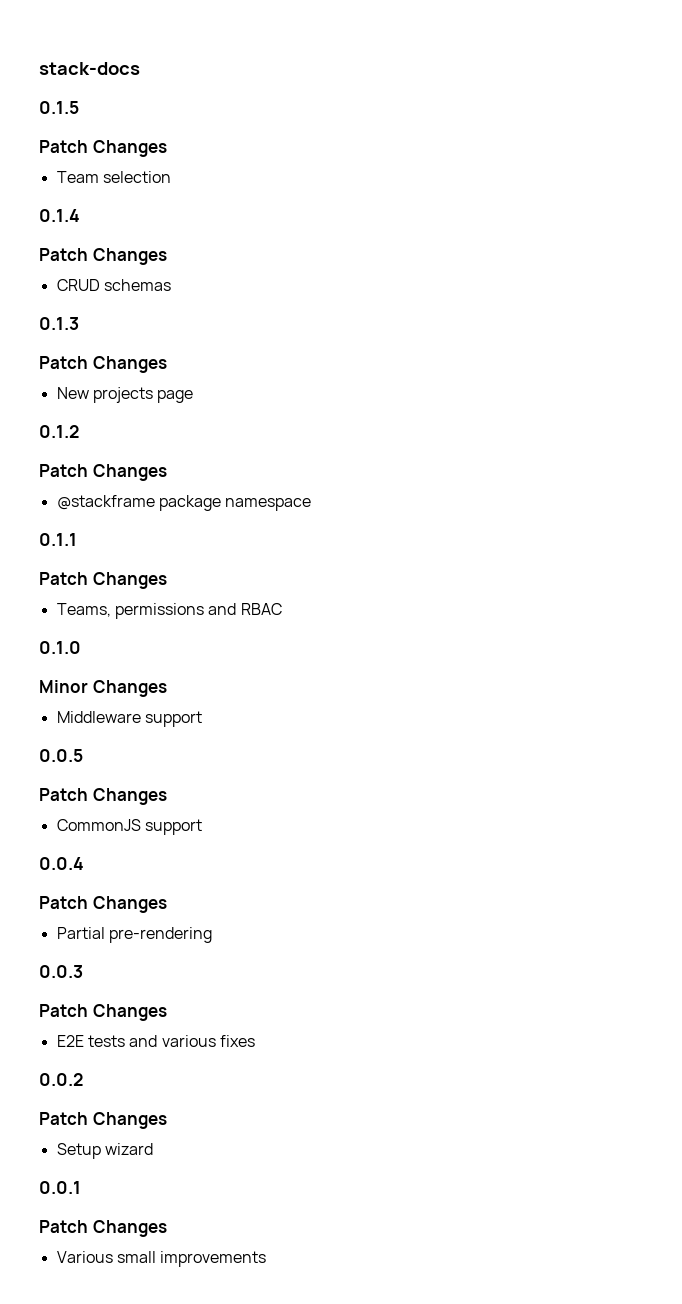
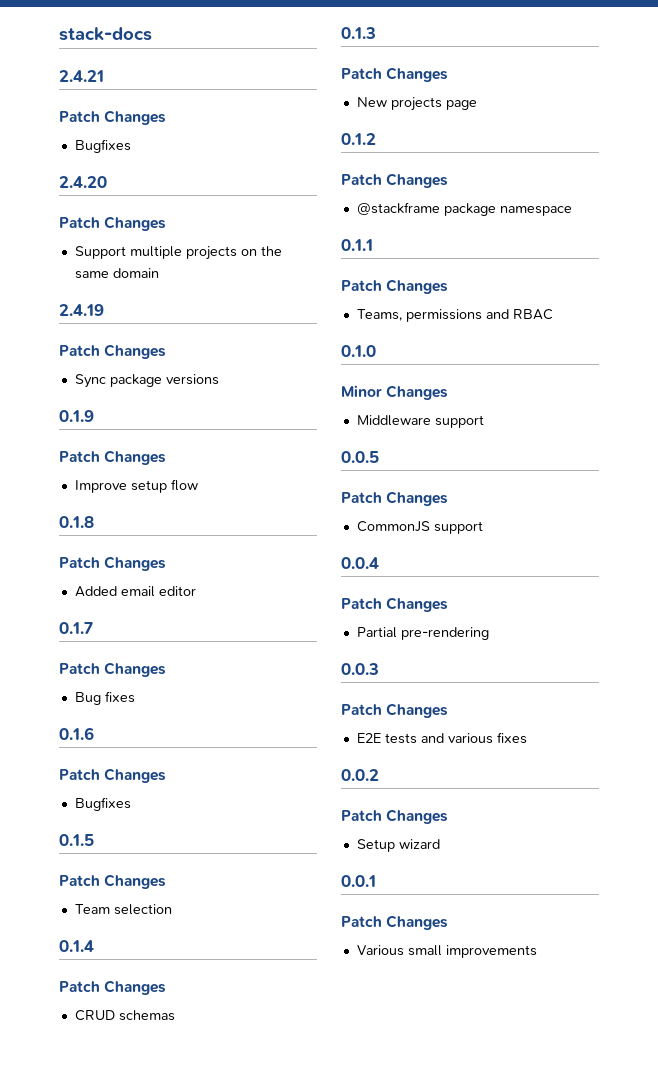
(140, 68) none -> [59,70,104,82] [59,110,167,125] [74,139,131,153] [59,176,107,188] [59,216,167,231] [74,246,282,260] [74,268,159,279] [59,304,104,316] [59,344,167,359] [74,374,219,388] [59,410,94,422] [59,450,167,465] [74,479,198,493] [59,516,94,528] [59,556,167,571] [74,586,196,597] [59,622,93,634] [59,662,167,677] [74,691,135,705] [59,727,94,740] [59,768,167,783] [74,797,131,811] // 2.4.21 // Patch Changes // Bugfixes // 2.4.20 // Patch Changes // Support multiple projects on the same domain // 2.4.19 // Patch Changes // Sync package versions // 0.1.9 // Patch Changes // Improve setup flow // 0.1.8 // Patch Changes // Added email editor // 0.1.7 // Patch Changes // Bug fixes // 0.1.6 // Patch Changes // Bugfixes

